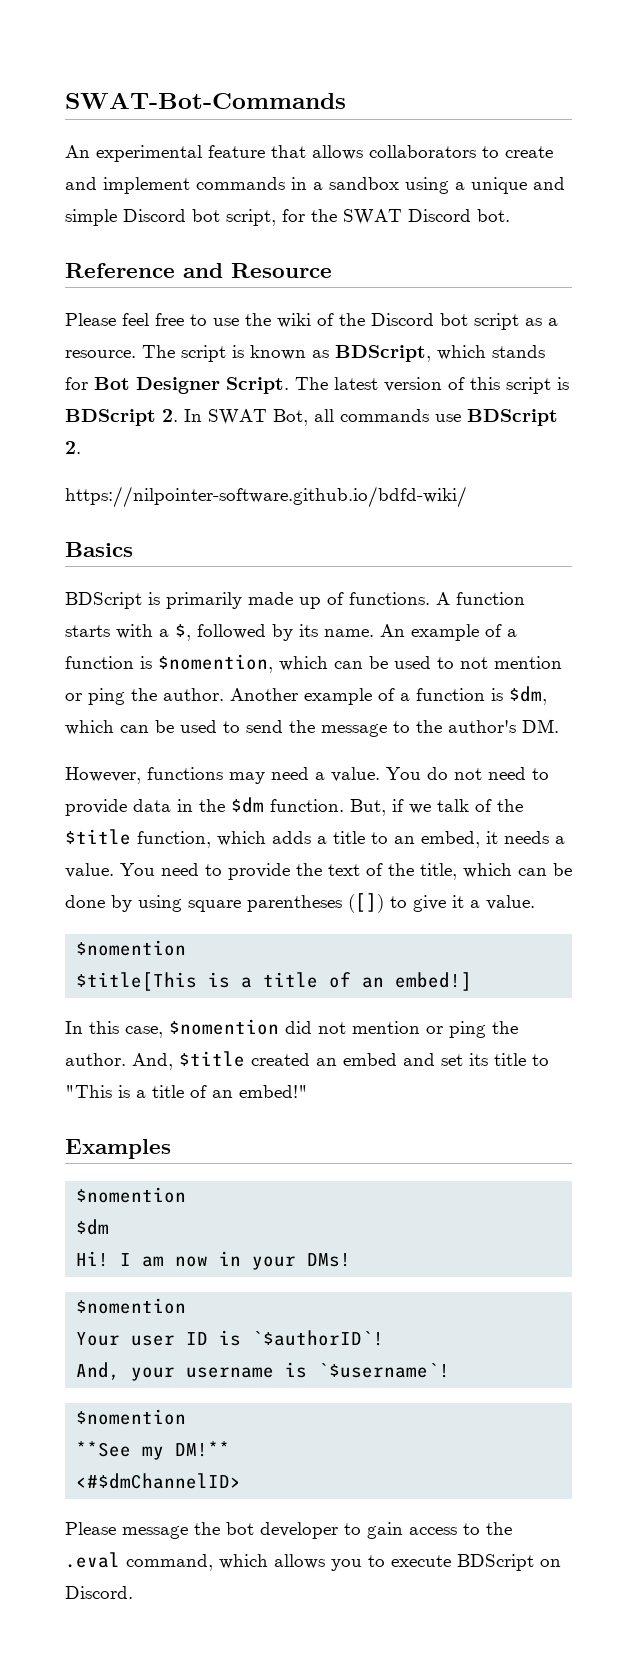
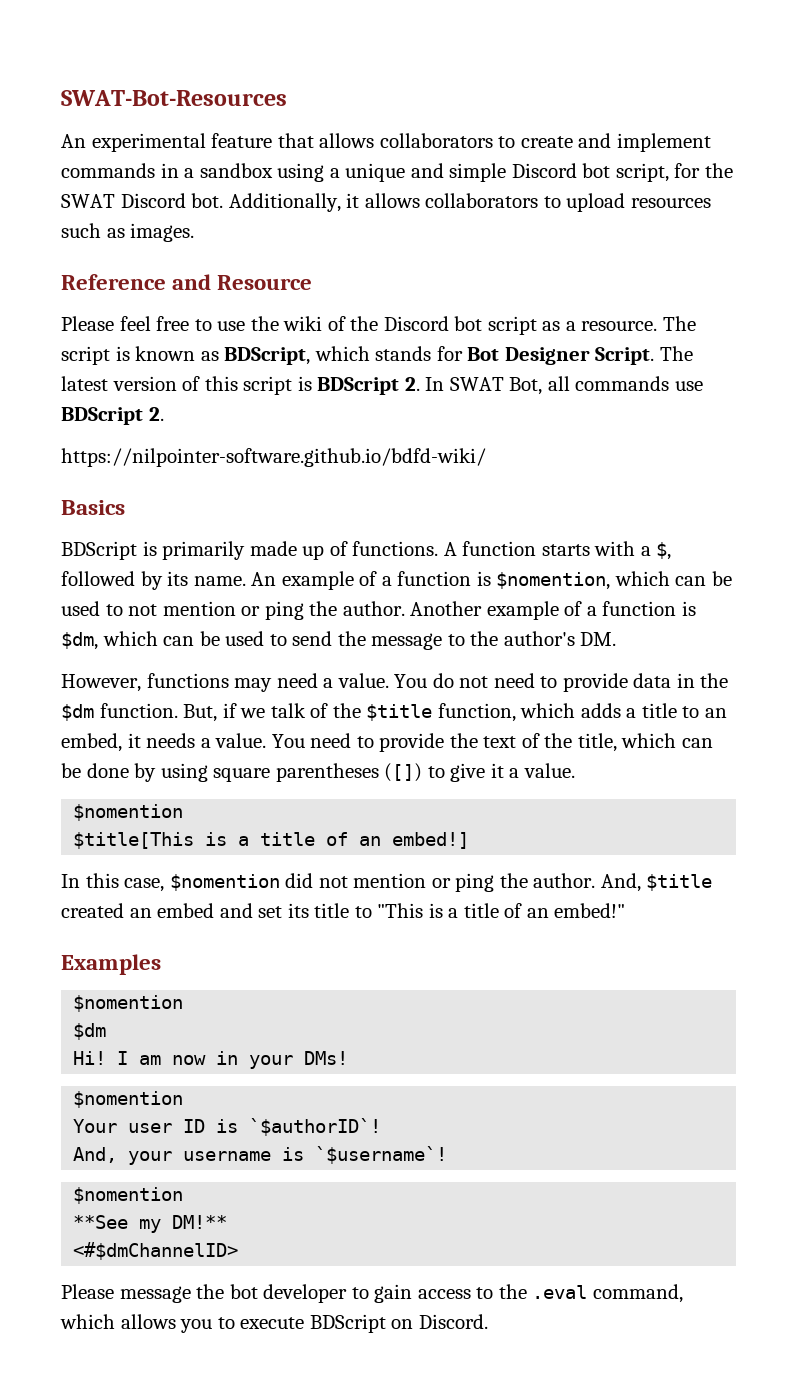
[65,92,346,109] SWAT-Bot-Commands -> [61,90,287,106] SWAT-Bot-Resources
(510, 215) none -> [228,193,711,212] [61,223,195,242] Additionally, it allows collaborators to upload resources such as images.

